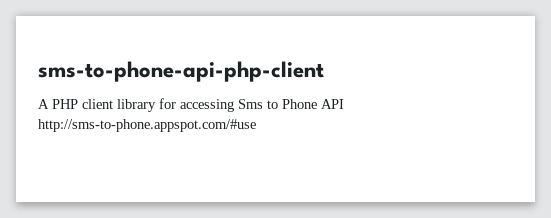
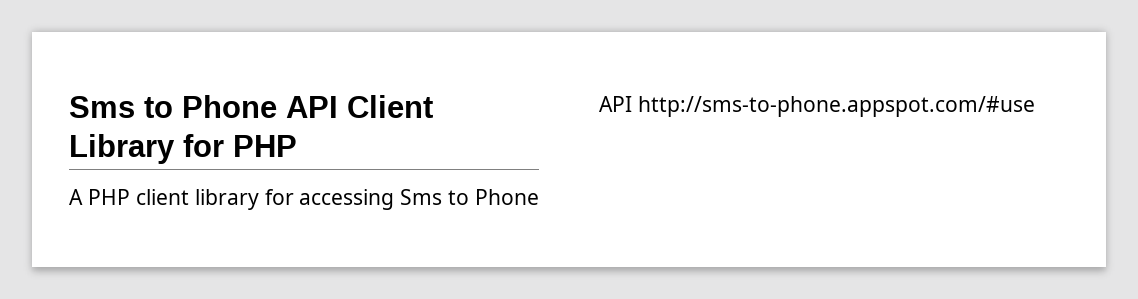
[38,61,324,82] sms-to-phone-api-php-client -> [69,95,433,118] [69,134,297,164] Sms to Phone API Client Library for PHP

